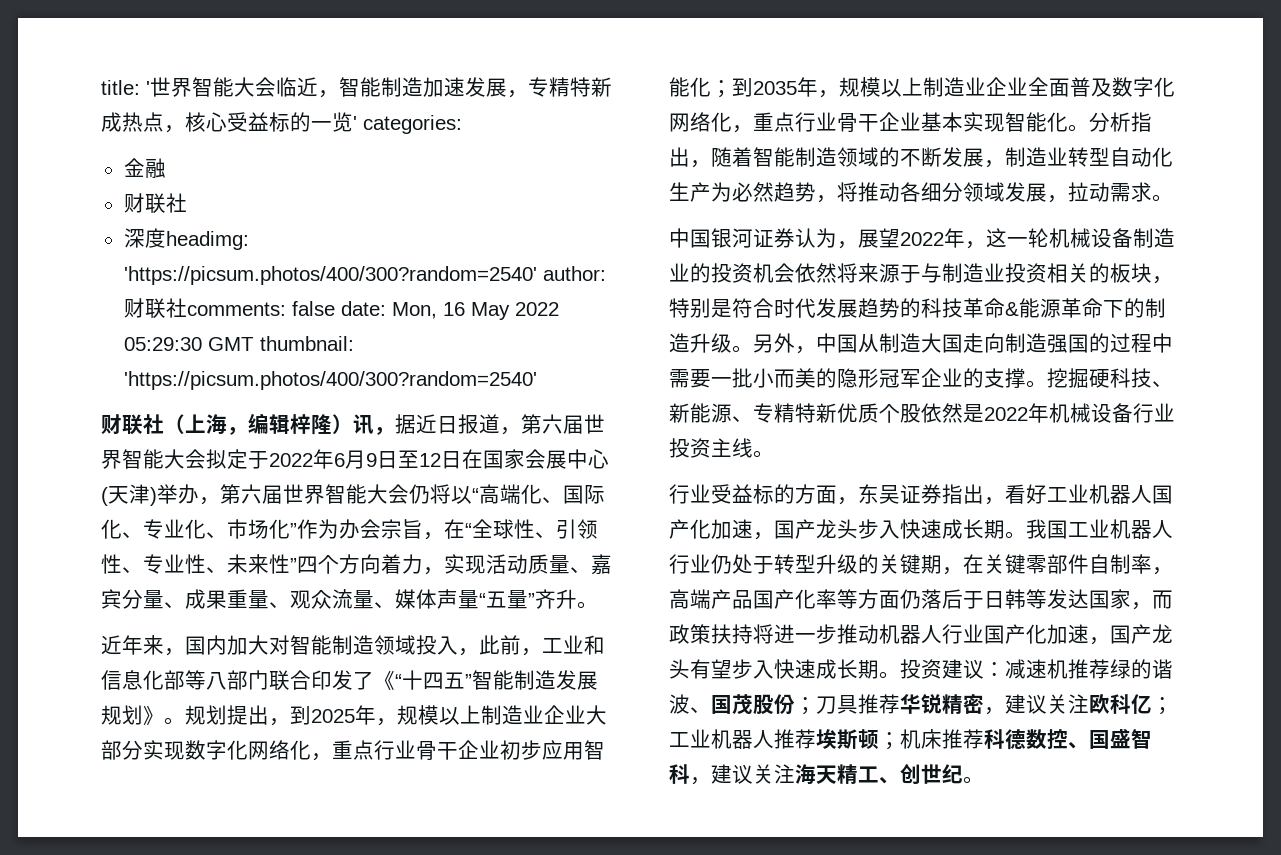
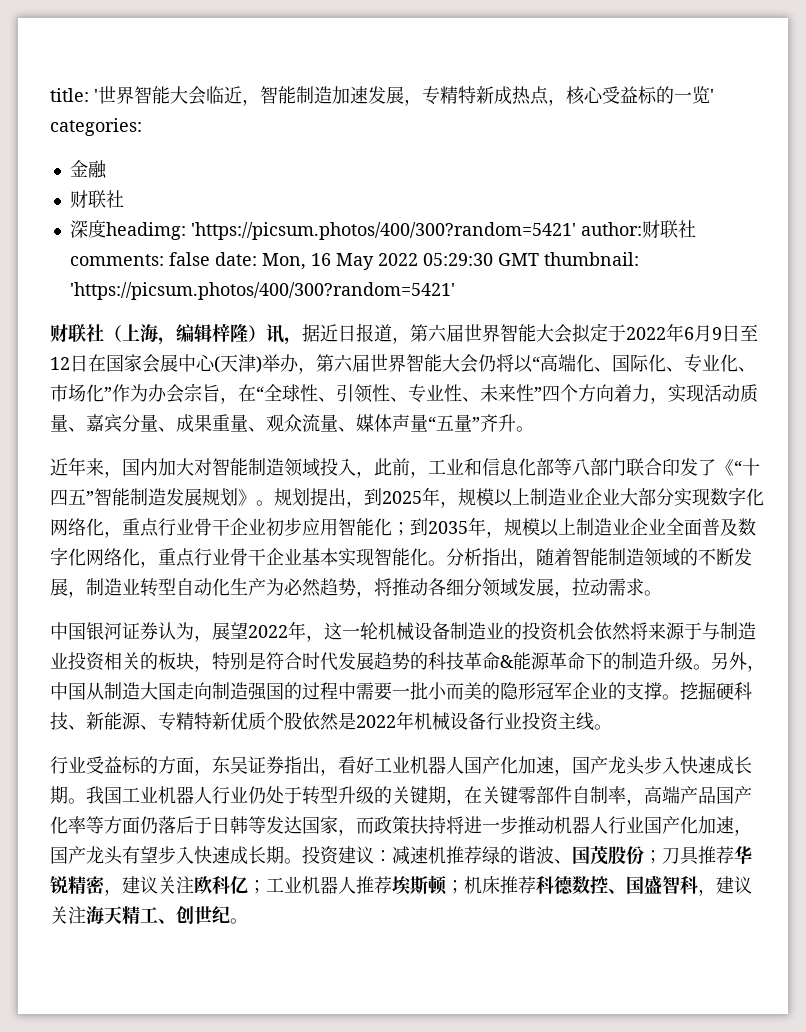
[123,266,537,285] 'https://picsum.photos/400/300?random=2540' -> [190,222,576,240] 'https://picsum.photos/400/300?random=5421'
[123,371,537,390] 'https://picsum.photos/400/300?random=2540' -> [69,282,455,300] 'https://picsum.photos/400/300?random=5421'

